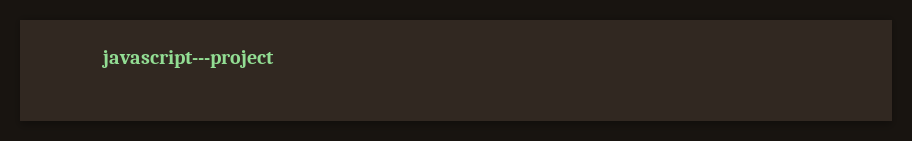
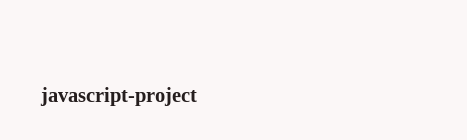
[101,50,274,68] javascript---project -> [40,87,197,106] javascript-project

